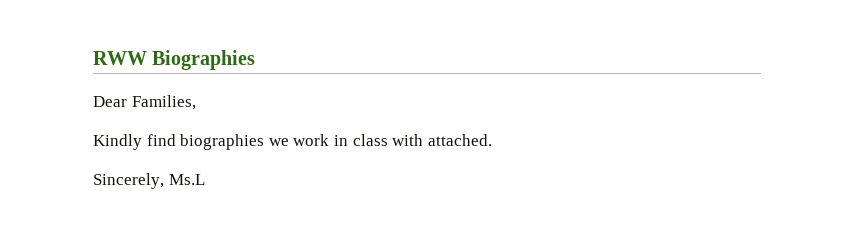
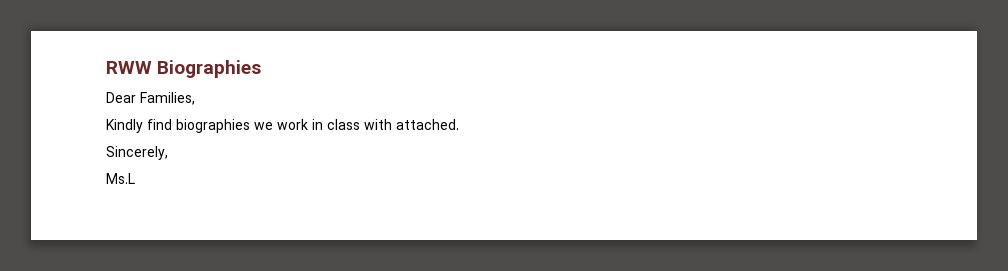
(164, 181) none -> (168, 153) //

